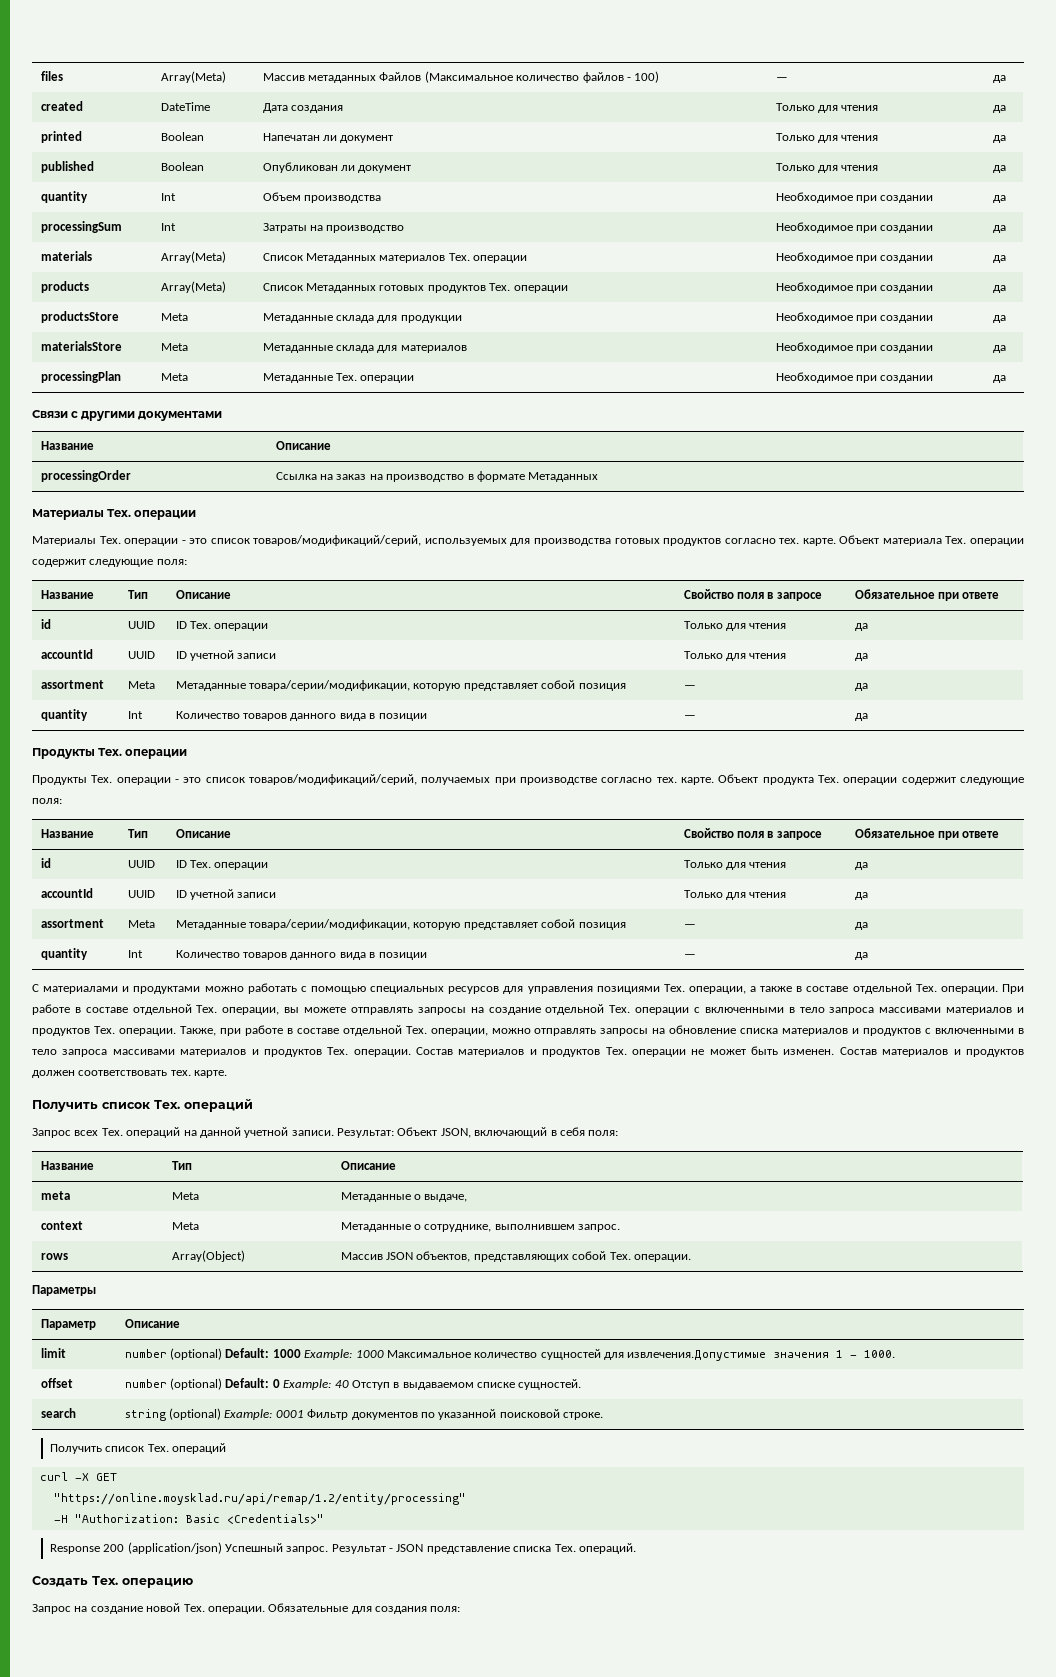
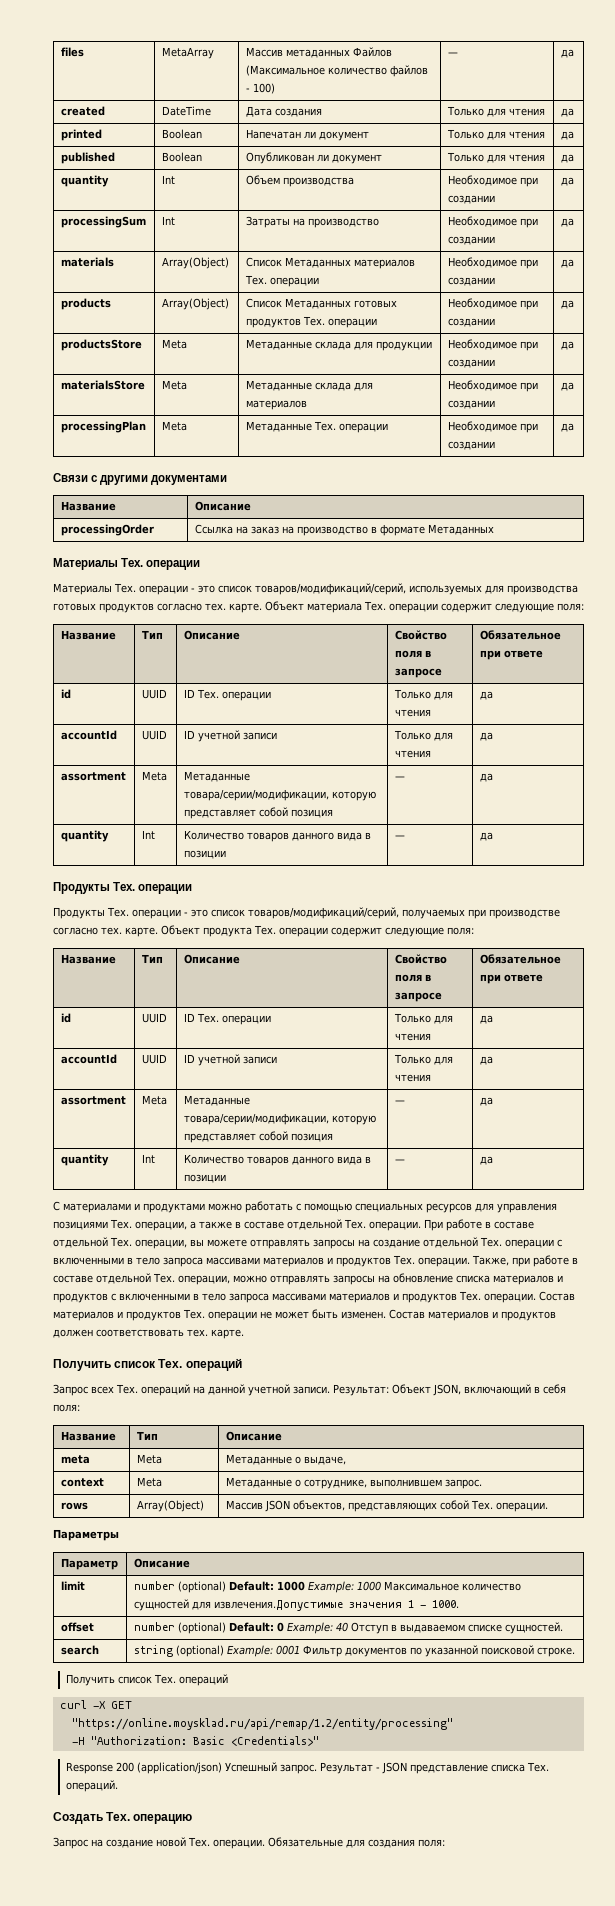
[160,71,226,83] Array(Meta) -> [161,47,214,59] MetaArray
[160,251,226,263] Array(Meta) -> [161,257,229,269] Array(Object)
[160,281,226,293] Array(Meta) -> [161,298,229,310] Array(Object)

